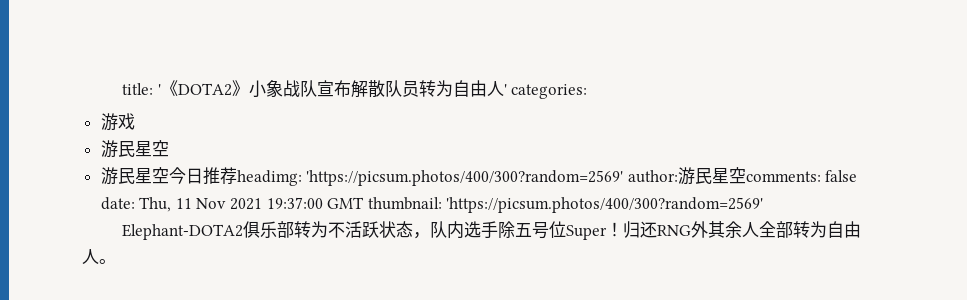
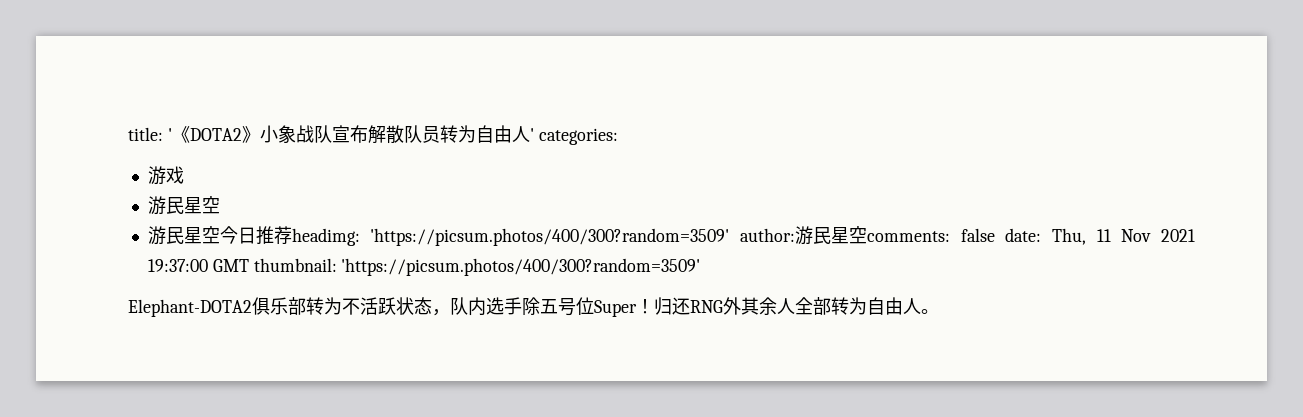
[306,170,624,186] 'https://picsum.photos/400/300?random=2569' -> [370,228,730,246] 'https://picsum.photos/400/300?random=3509'
[446,197,764,213] 'https://picsum.photos/400/300?random=2569' -> [341,258,701,276] 'https://picsum.photos/400/300?random=3509'

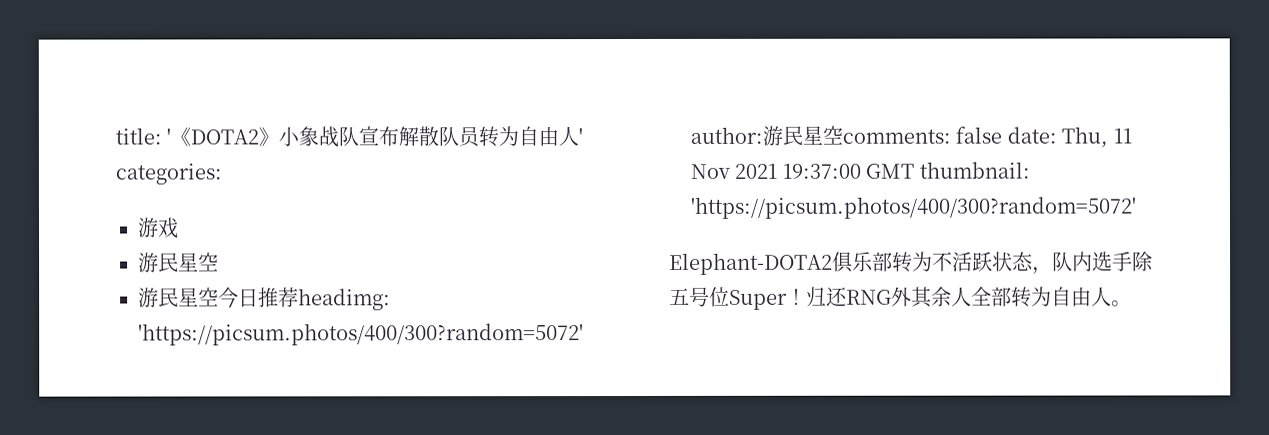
[370,228,730,246] 'https://picsum.photos/400/300?random=3509' -> [138,323,584,346] 'https://picsum.photos/400/300?random=5072'
[341,258,701,276] 'https://picsum.photos/400/300?random=3509' -> [690,196,1137,219] 'https://picsum.photos/400/300?random=5072'

